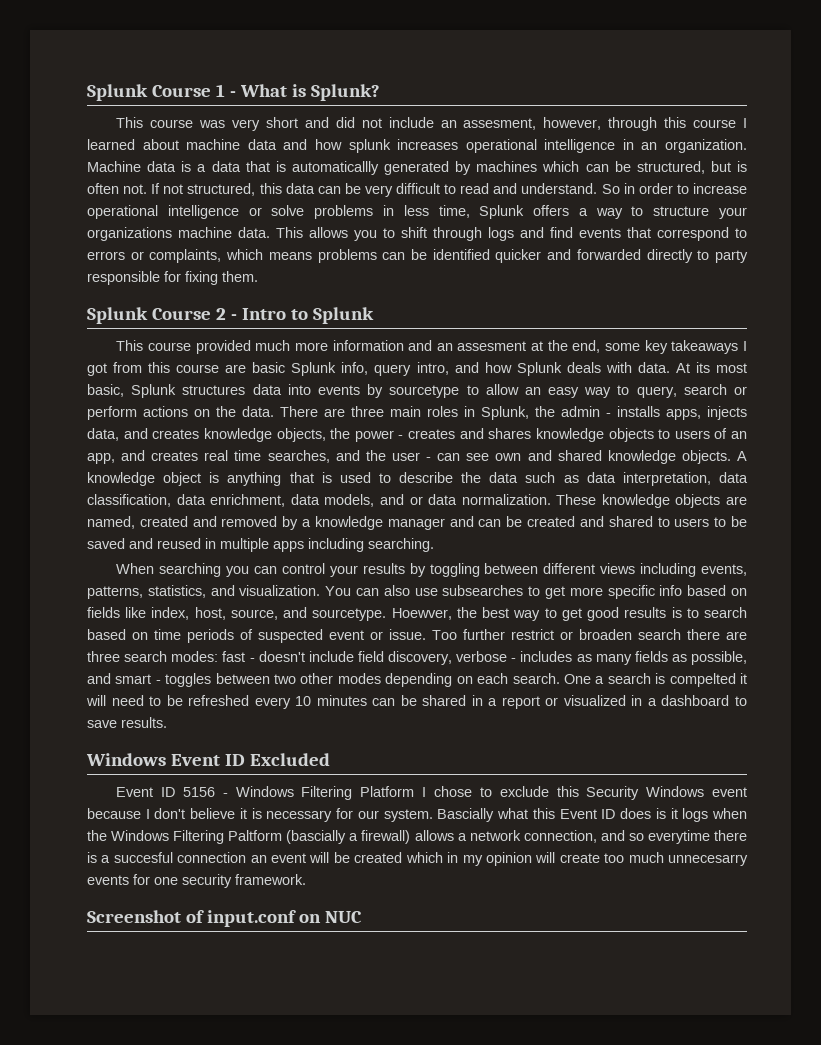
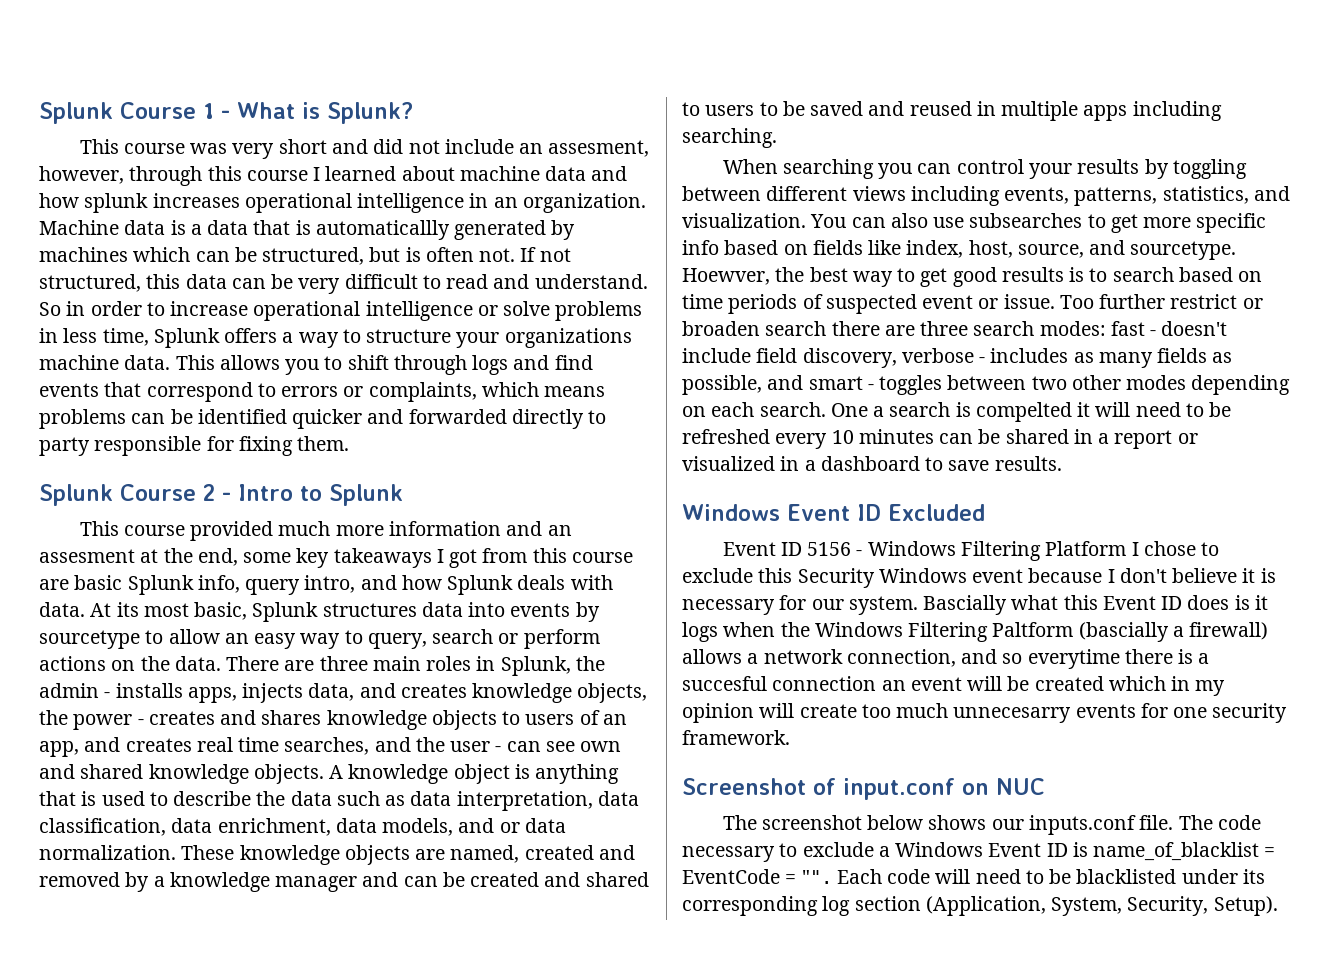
(362, 917) none -> [722,815,1261,835] [682,842,1276,862] [682,869,1265,884] [682,896,1278,916] // The screenshot below shows our inputs.conf file. The code necessary to exclude a Windows Event ID is name_of_blacklist = EventCode = "". Each code will need to be blacklisted under its corresponding log section (Application, System, Security, Setup).

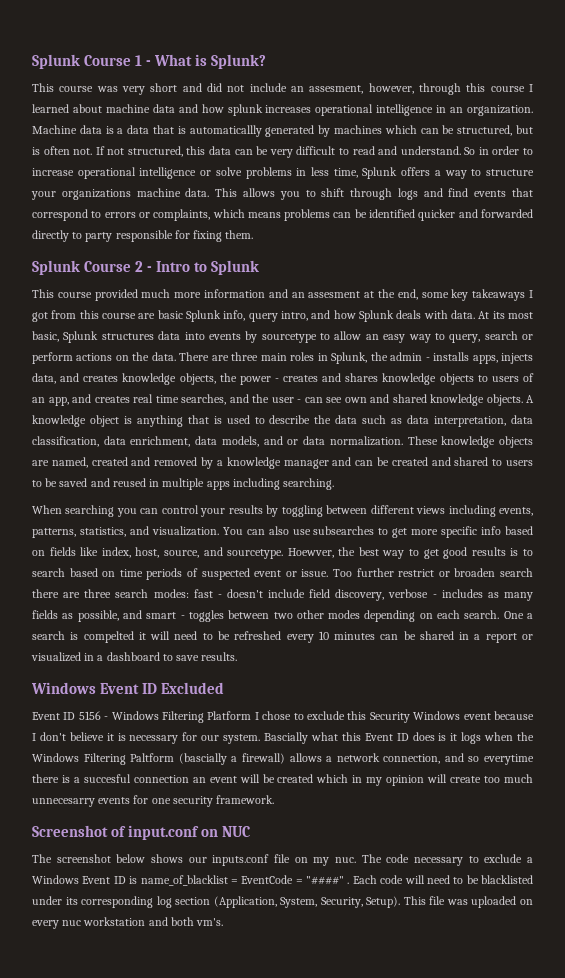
[1139,815,1174,830] file. -> [274,854,357,866] file on my nuc.
[801,870,832,884] "". -> [306,876,350,885] "####" .
(1278, 906) none -> [403,896,534,908] [32,917,224,929] This file was uploaded on every nuc workstation and both vm's.

